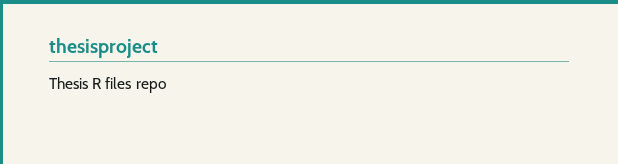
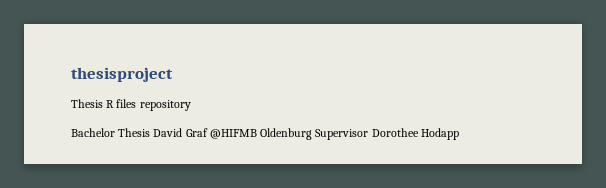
[135,81,167,93] repo -> [139,100,191,111] [71,128,459,140] repository // Bachelor Thesis David Graf @HIFMB Oldenburg Supervisor Dorothee Hodapp

